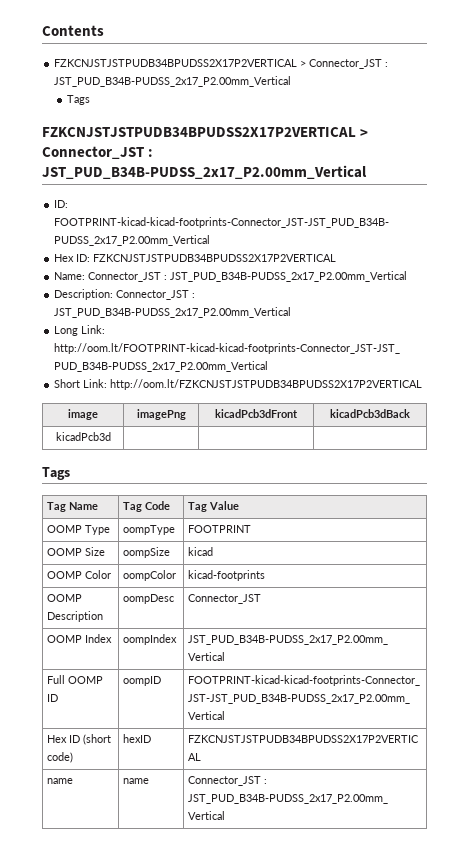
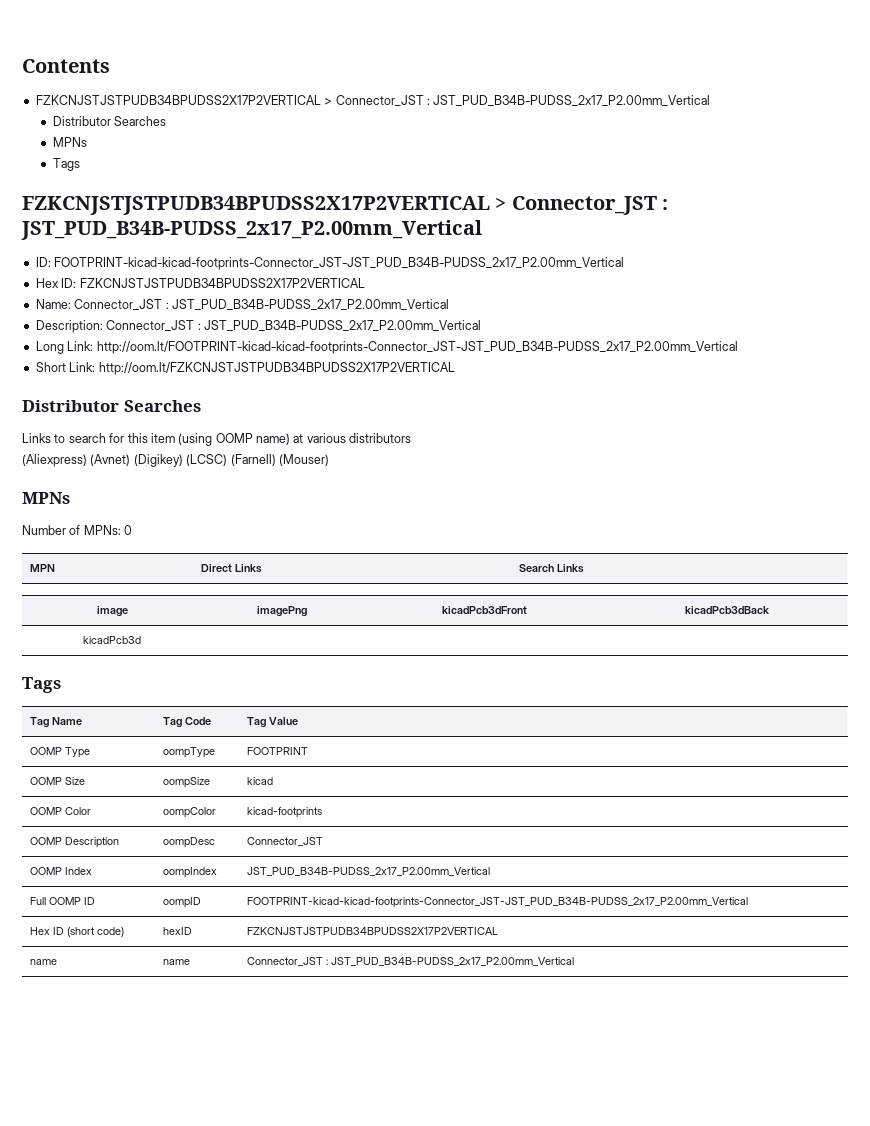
(292, 81) none -> [52,116,167,126] [52,137,87,147] // Distributor Searches // MPNs
(423, 384) none -> [22,400,201,412] [22,433,412,446] [22,454,329,467] [22,492,70,504] [22,525,133,535] [30,564,56,572] [201,564,263,573] [519,564,585,573] // Distributor Searches // Links to search for this item (using OOMP name) at various distributors // (Aliexpress) (Avnet) (Digikey) (LCSC) (Farnell) (Mouser) // MPNs // Number of MPNs: 0 // MPN | Direct Links | Search Links

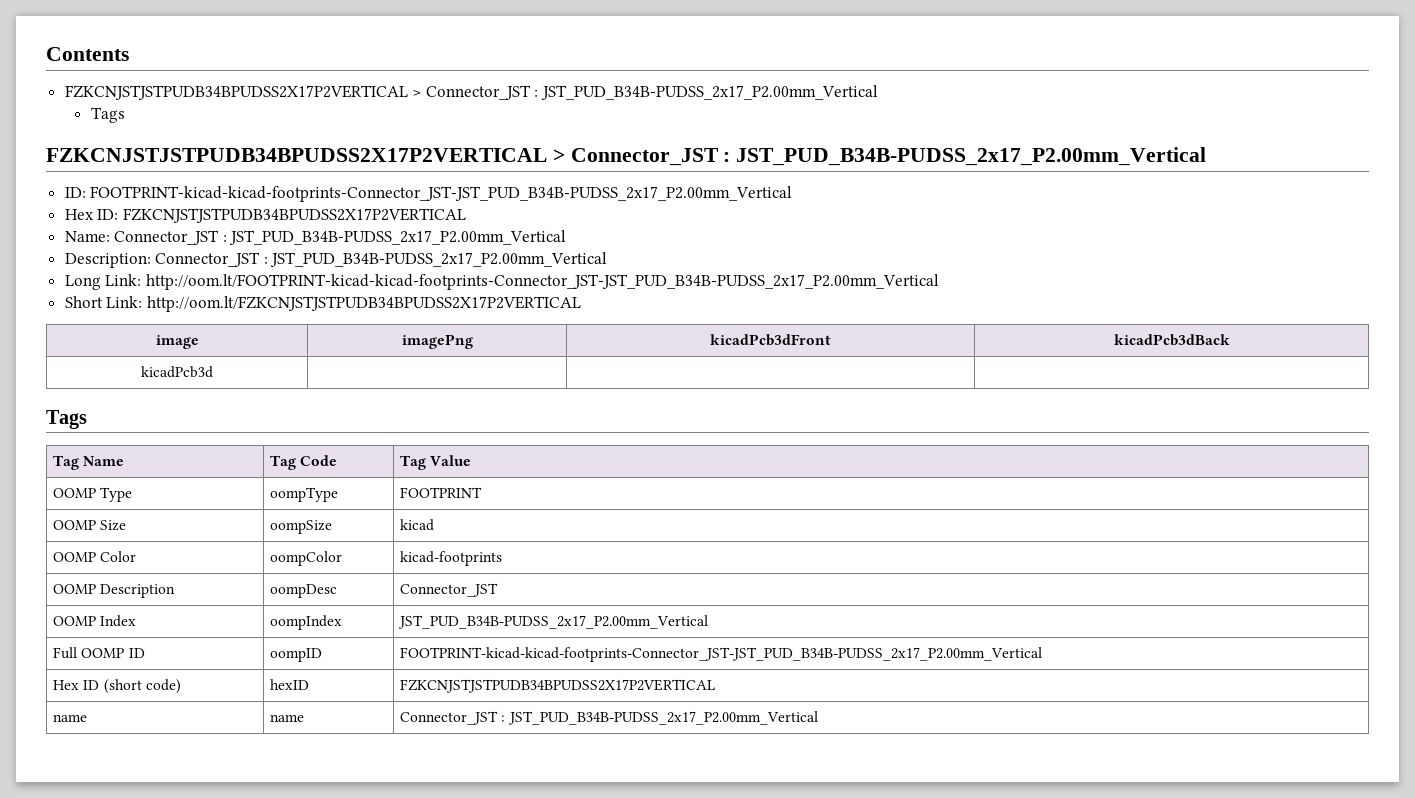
[52,116,167,126] [52,137,87,147] // Distributor Searches // MPNs -> (879, 92) none
[22,400,201,412] [22,433,412,446] [22,454,329,467] [22,492,70,504] [22,525,133,535] [30,564,56,572] [201,564,263,573] [519,564,585,573] // Distributor Searches // Links to search for this item (using OOMP name) at various distributors // (Aliexpress) (Avnet) (Digikey) (LCSC) (Farnell) (Mouser) // MPNs // Number of MPNs: 0 // MPN | Direct Links | Search Links -> (581, 304) none

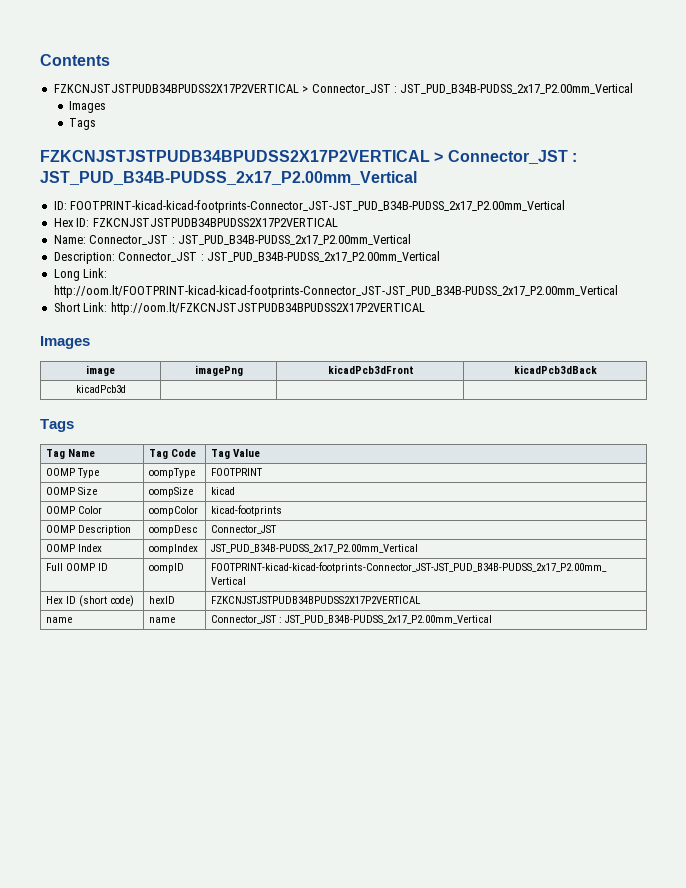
(879, 92) none -> [68,101,106,113] // Images
(581, 304) none -> [40,336,90,349] // Images

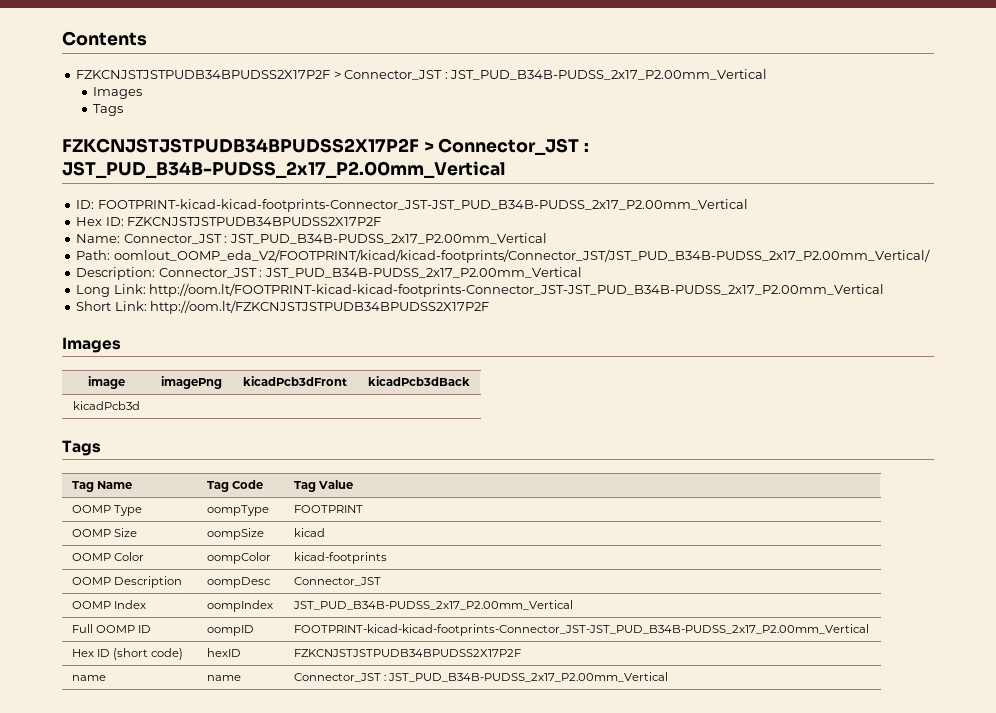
[53,84,299,93] FZKCNJSTJSTPUDB34BPUDSS2X17P2VERTICAL -> [76,70,331,79] FZKCNJSTJSTPUDB34BPUDSS2X17P2F
[40,150,430,162] FZKCNJSTJSTPUDB34BPUDSS2X17P2VERTICAL -> [62,138,419,153] FZKCNJSTJSTPUDB34BPUDSS2X17P2F
[92,218,338,227] FZKCNJSTJSTPUDB34BPUDSS2X17P2VERTICAL -> [127,217,382,226] FZKCNJSTJSTPUDB34BPUDSS2X17P2F
(411, 239) none -> [76,249,930,263] // Path: oomlout_OOMP_eda_V2/FOOTPRINT/kicad/kicad-footprints/Connector_JST/JST_PUD_B34B-PUDSS_2x17_P2.00mm_Vertical/
[110,302,425,315] http://oom.lt/FZKCNJSTJSTPUDB34BPUDSS2X17P2VERTICAL -> [150,300,490,314] http://oom.lt/FZKCNJSTJSTPUDB34BPUDSS2X17P2F
[211,596,422,604] FZKCNJSTJSTPUDB34BPUDSS2X17P2VERTICAL -> [294,649,522,657] FZKCNJSTJSTPUDB34BPUDSS2X17P2F

